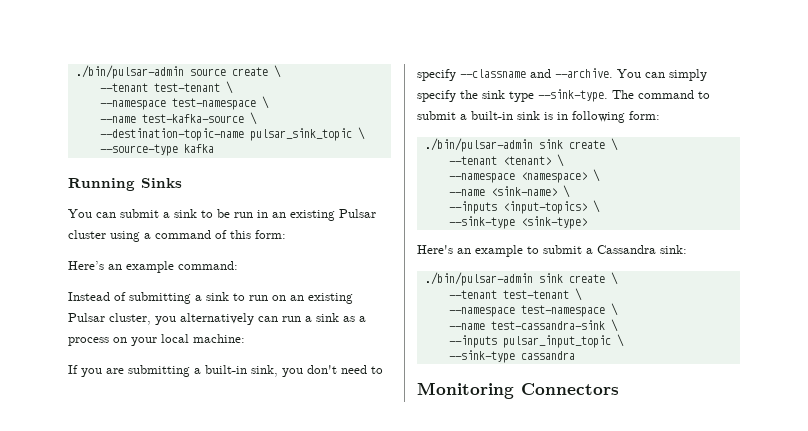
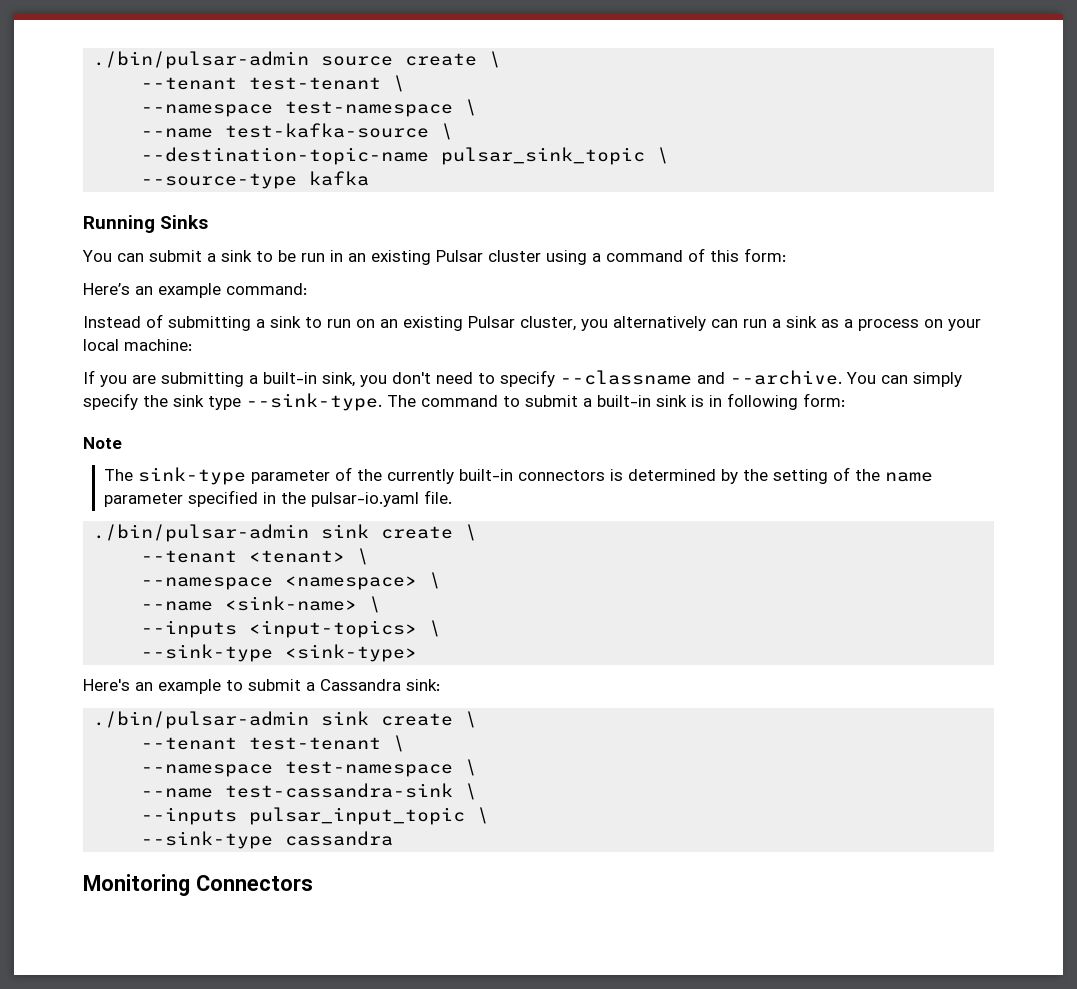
(660, 115) none -> [83,437,122,449] [104,467,934,485] [104,490,453,507] // Note // The sink-type parameter of the currently built-in connectors is determined by the setting of the name parameter specified in the pulsar-io.yaml file.

